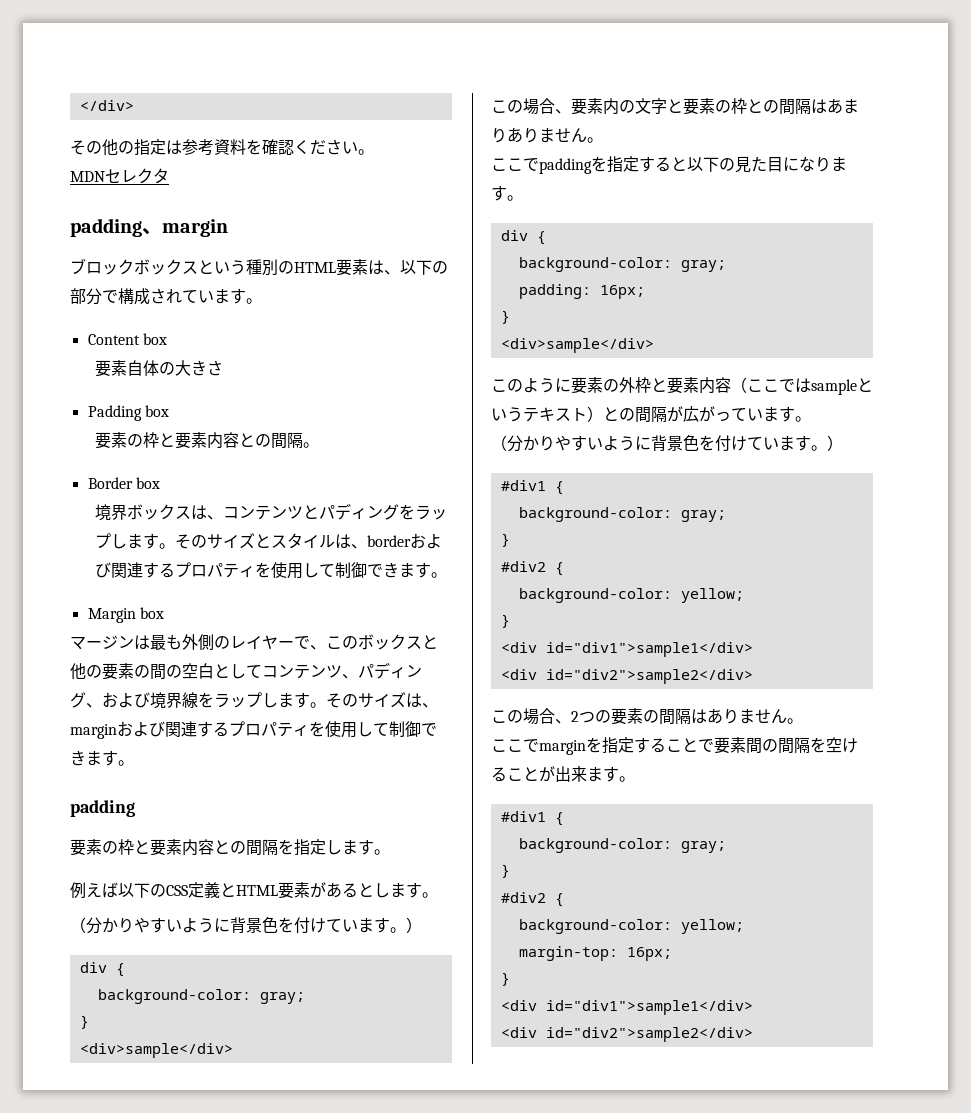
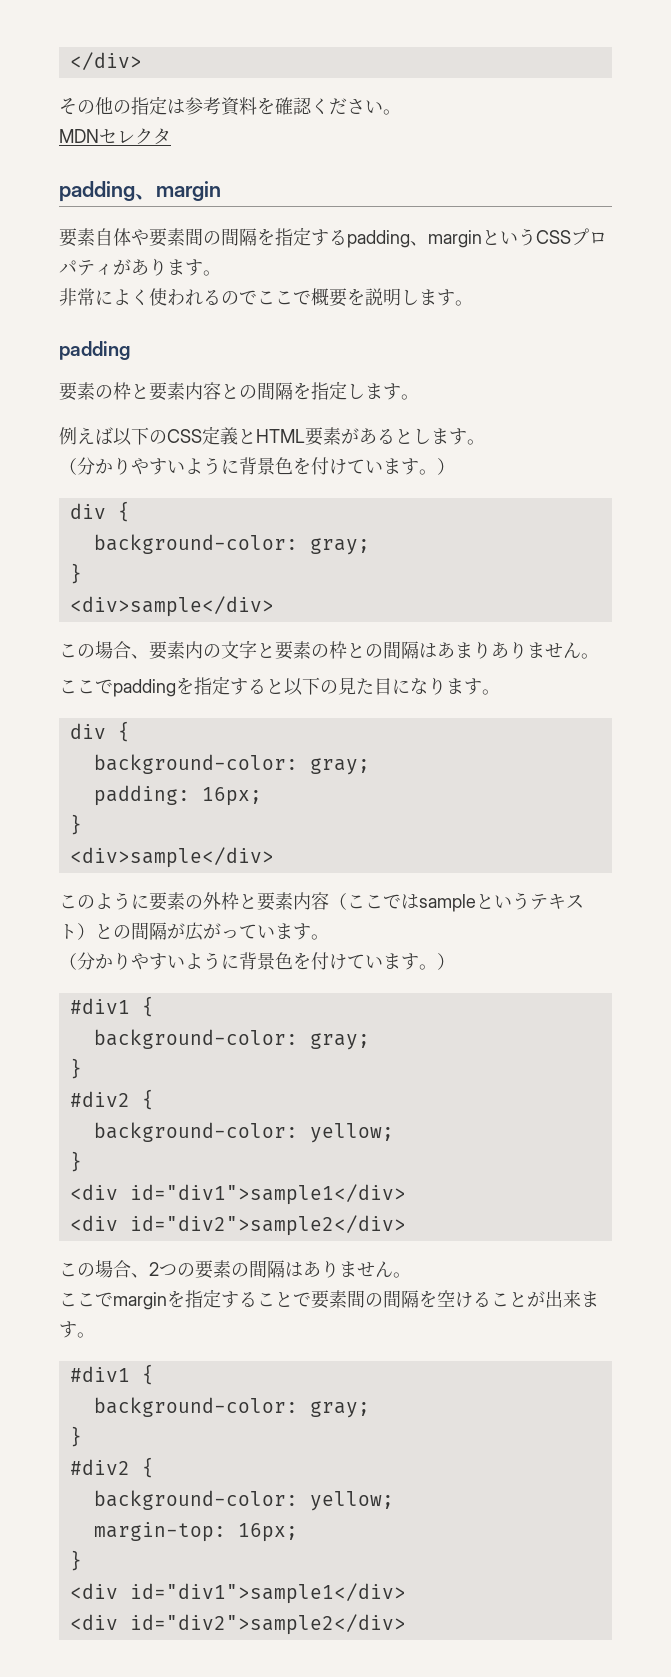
[70,258,448,276] [70,288,262,305] [87,333,167,345] [95,360,224,377] [87,405,169,421] [95,432,320,449] [87,477,160,489] [95,503,448,521] [95,533,443,549] [95,562,448,579] [87,607,164,623] [70,634,438,650] [70,662,422,680] [70,692,438,709] [70,721,437,739] [70,750,86,766] ブロックボックスという種別のHTML要素は、以下の部分で構成されています。 // Content box // 要素自体の大きさ // Padding box // 要素の枠と要素内容との間隔。 // Border box // 境界ボックスは、コンテンツとパディングをラップします。そのサイズとスタイルは、borderおよび関連するプロパティを使用して制御できます。 // Margin box // マージンは最も外側のレイヤーで、このボックスと他の要素の間の空白としてコンテンツ、パディング、および境界線をラップします。そのサイズは、marginおよび関連するプロパティを使用して制御でき -> [59,227,607,248] [59,258,221,276] [59,288,419,307] 要素自体や要素間の間隔を指定するpadding、marginというCSSプロパティがあります。 // 非常によく使われるのでここで概要を説明し

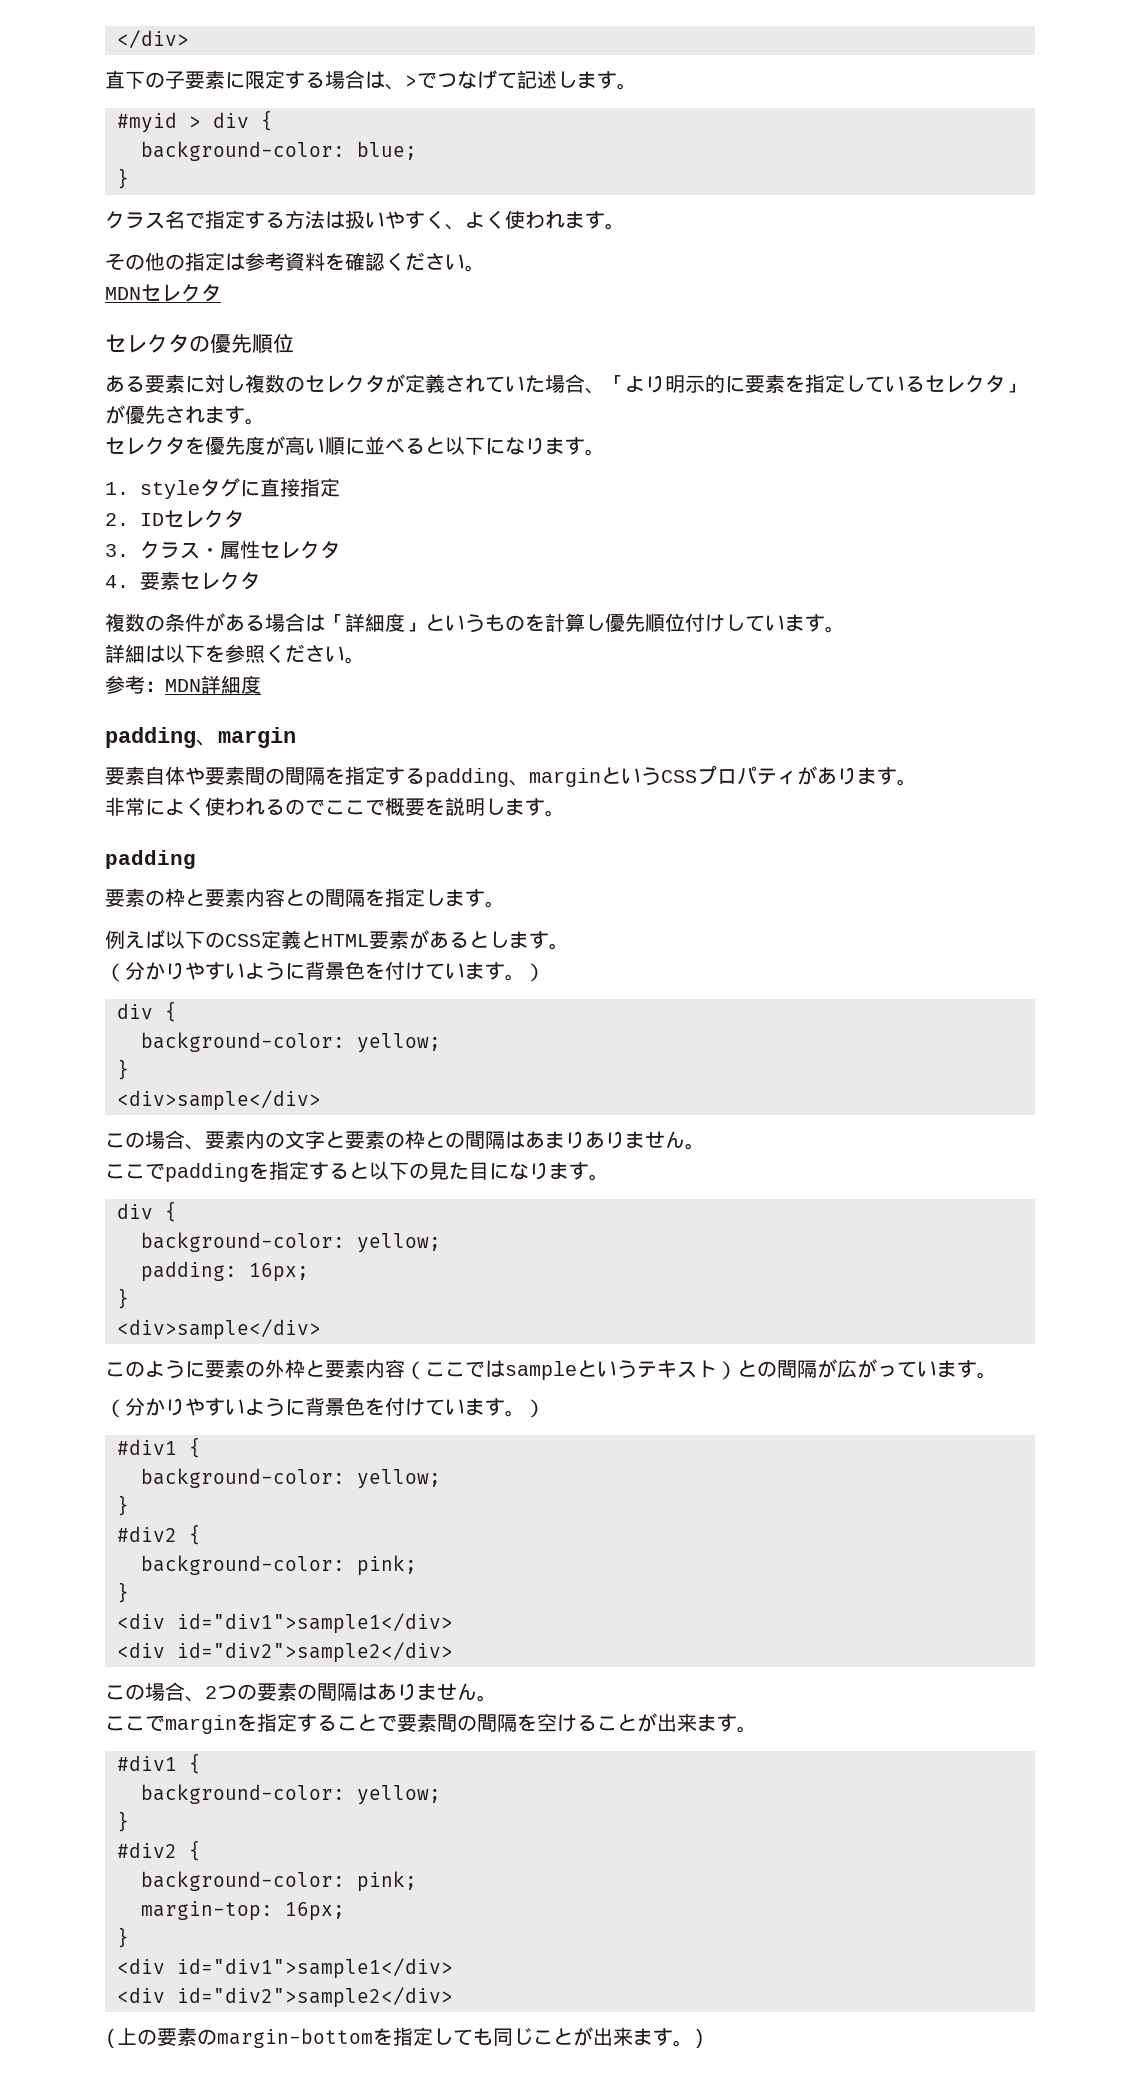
(142, 61) none -> [105,70,637,90] [117,110,273,133] [141,141,417,161] [117,168,129,189] [105,210,625,230] // 直下の子要素に限定する場合は、>でつなげて記述します。 // #myid > div { // background-color: blue; // } // クラス名で指定する方法は扱いやすく、よく使われます。
(171, 136) none -> [105,333,294,354] [105,374,1025,394] [105,405,265,425] [105,436,605,456] [105,478,341,499] [105,510,245,528] [105,540,341,559] [105,571,261,590] [105,613,845,633] [105,644,365,664] [105,675,261,694] // セレクタの優先順位 // ある要素に対し複数のセレクタが定義されていた場合、「より明示的に要素を指定しているセレクタ」が優先されます。 // セレクタを優先度が高い順に並べると以下になります。 // 1. styleタグに直接指定 // 2. IDセレクタ // 3.クラス・属性セレクタ // 4.要素セレクタ // 複数の条件がある場合は「詳細度」というものを計算し優先順位付けしています。 // 詳細は以下を参照ください。 // 参考：MDN詳細度
[309,538,370,555] gray; -> [357,1033,441,1053] yellow;
[309,758,370,775] gray; -> [357,1233,441,1253] yellow;
[309,1033,370,1050] [69,1058,82,1079] [69,1089,154,1110] [93,1122,394,1143] gray; // } // #div2 { // background-color: yellow; -> [357,1469,441,1489] [117,1495,129,1516] [117,1524,201,1545] [141,1555,417,1576] yellow; // } // #div2 { // background-color: pink;
[309,1401,370,1418] [69,1426,82,1447] [69,1457,154,1478] [93,1490,394,1511] gray; // } // #div2 { // background-color: yellow; -> [357,1785,441,1805] [117,1811,129,1832] [117,1840,201,1861] [141,1871,417,1892] yellow; // } // #div2 { // background-color: pink;
(406, 1624) none -> [105,2027,705,2048] // (上の要素のmargin-bottomを指定しても同じことが出来ます。)

